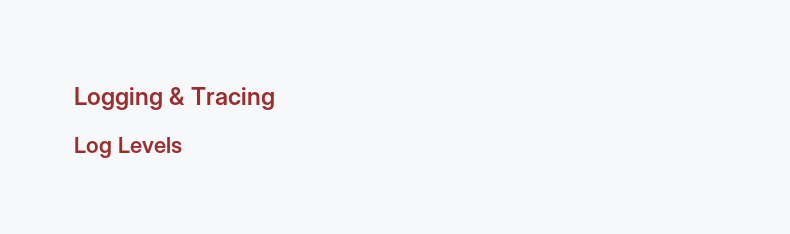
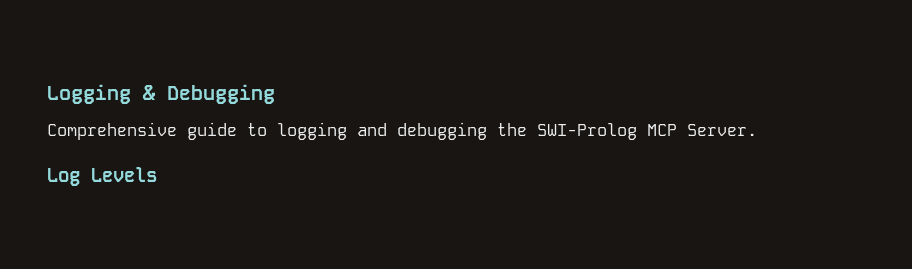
[190,87,275,110] Tracing -> [167,84,275,104] [47,122,757,140] Debugging // Comprehensive guide to logging and debugging the SWI-Prolog MCP Server.

